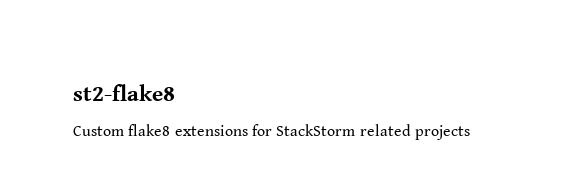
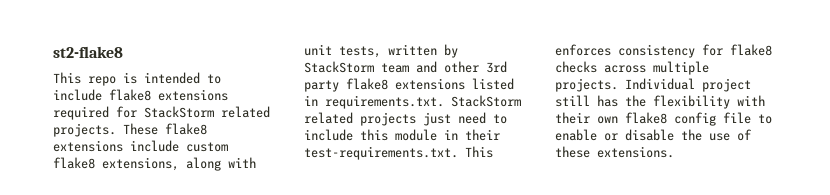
[73,124,248,136] Custom flake8 extensions -> [53,72,221,86] [53,89,228,101] [53,106,109,120] This repo is intended to include flake8 extensions required
[414,125,470,140] projects -> [53,123,207,137] [53,140,228,152] [53,157,256,171] [304,44,458,58] [304,61,507,73] [304,78,514,92] [304,95,521,109] [304,112,507,126] [304,129,500,141] [304,146,493,160] [555,44,772,58] [555,61,709,75] [555,78,751,92] [555,95,765,109] [555,112,772,126] [555,129,752,141] [555,146,674,158] projects. These flake8 extensions include custom flake8 extensions, along with unit tests, written by StackStorm team and other 3rd party flake8 extensions listed in requirements.txt. StackStorm related projects just need to include this module in their test-requirements.txt. This enforces consistency for flake8 checks across multiple projects. Individual project still has the flexibility with their own flake8 config file to enable or disable the use of these extensions.

